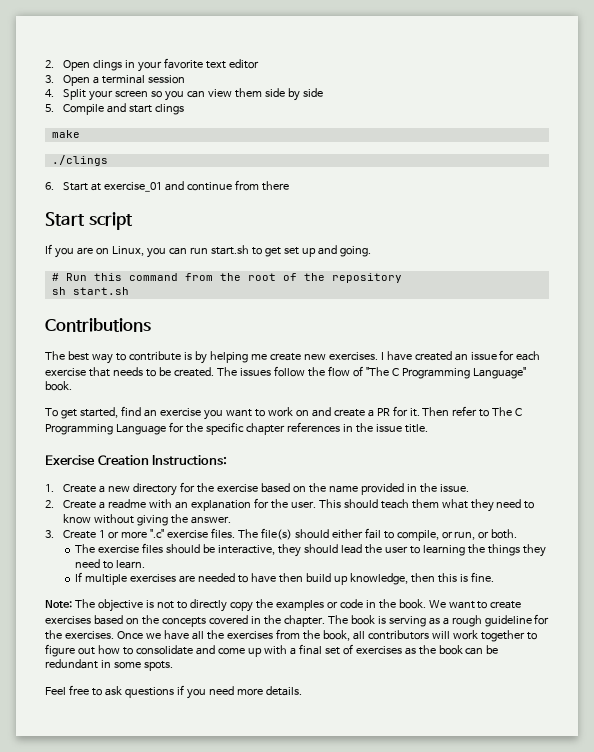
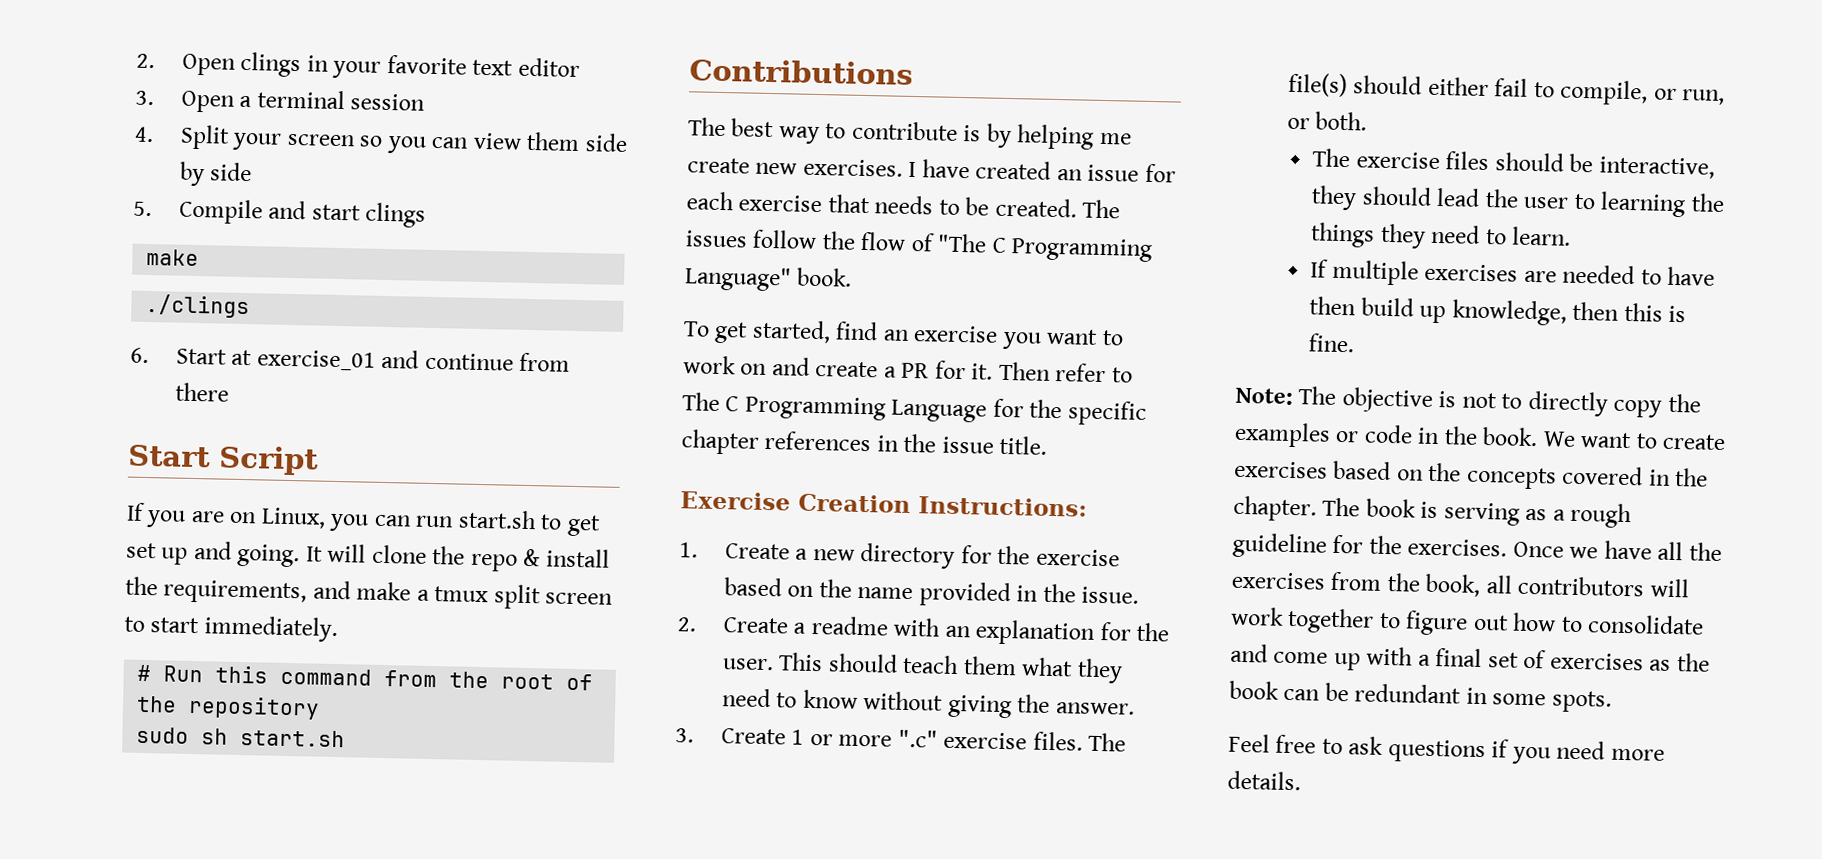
[88,212,133,230] script -> [218,445,319,476] Script
(371, 251) none -> [305,543,610,572] [125,576,614,610] [124,615,338,643] It will clone the repo & install the requirements, and make a tmux split screen to start immediately.
(402, 278) none -> [136,726,190,744] sudo

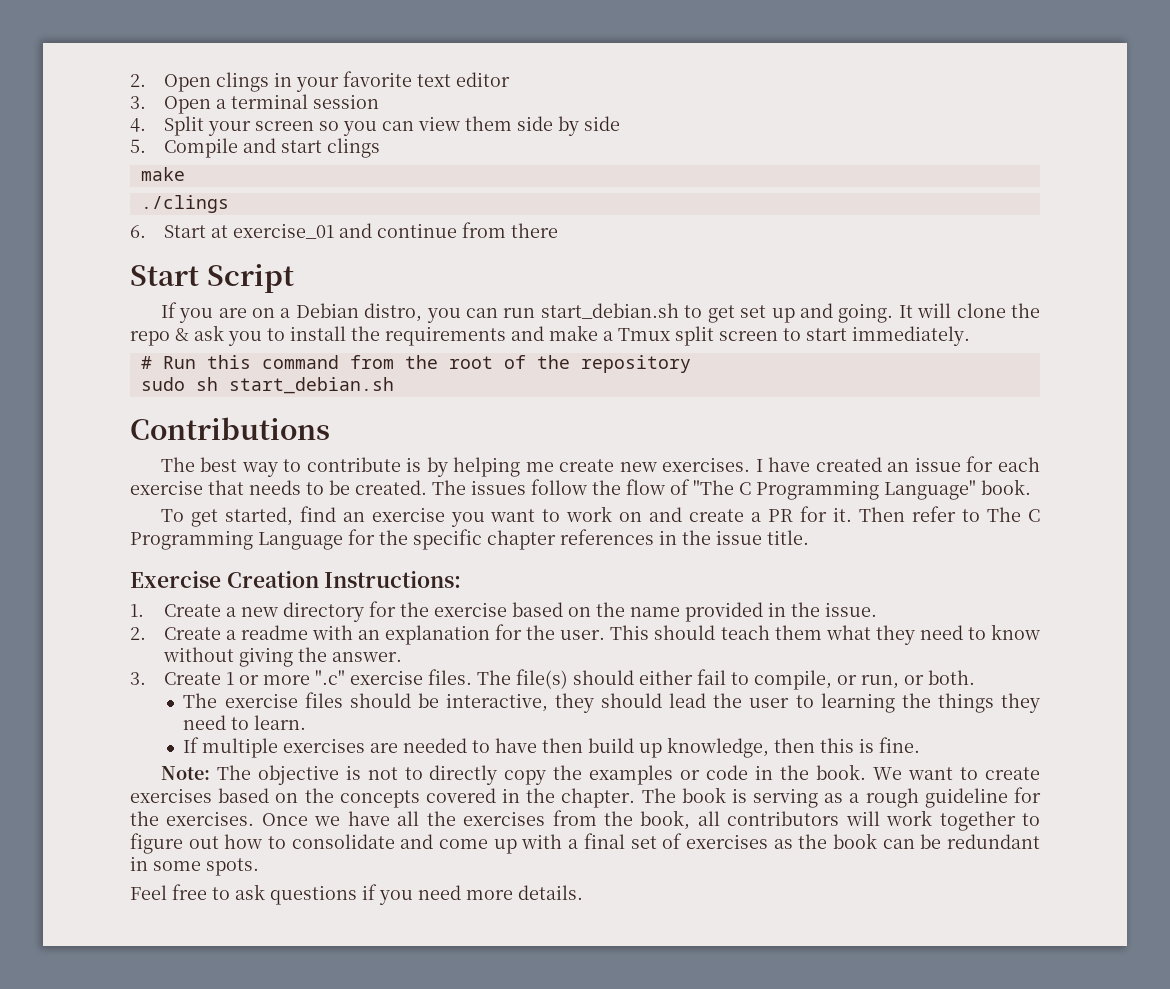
[260,507,326,529] Linux, -> [280,303,423,322] a Debian distro,
[457,509,537,530] start.sh -> [540,303,679,319] start_debian.sh
(542, 557) none -> [194,325,285,346] ask you to
[163,579,308,605] requirements, -> [385,326,506,346] requirements
[434,586,490,603] tmux -> [618,328,670,341] Tmux
[240,729,346,748] start.sh -> [228,377,394,394] start_debian.sh

